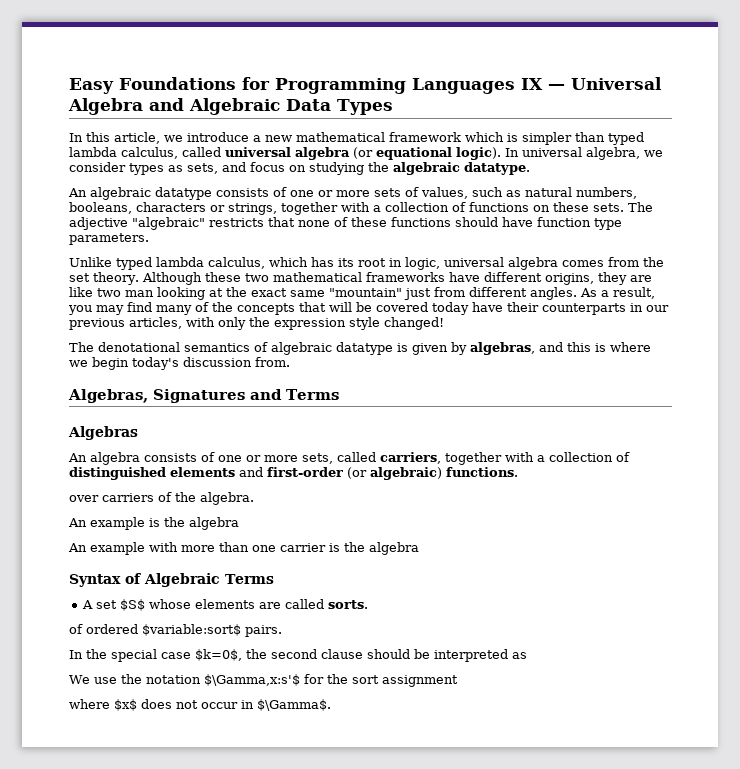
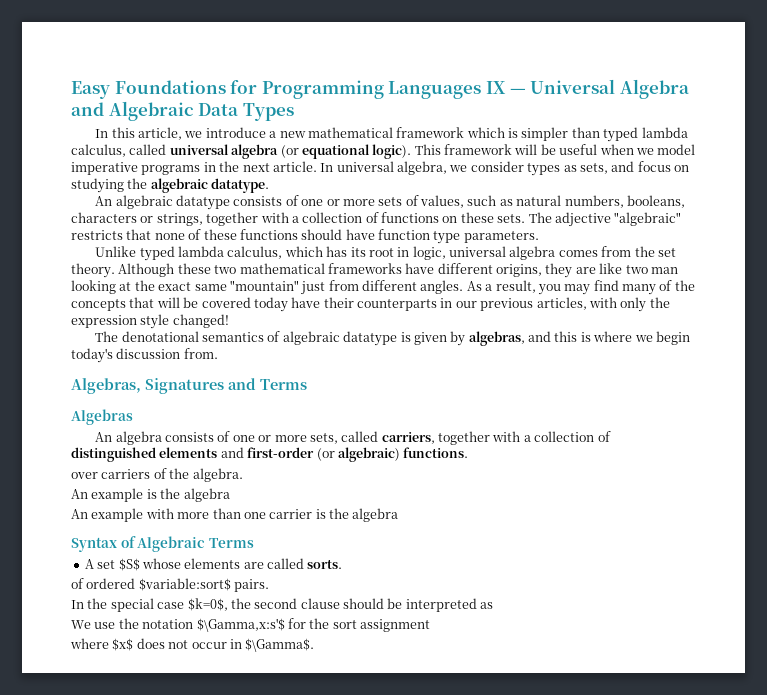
(501, 153) none -> [414,144,696,155] [71,161,317,175] This framework will be useful when we model imperative programs in the next article.

